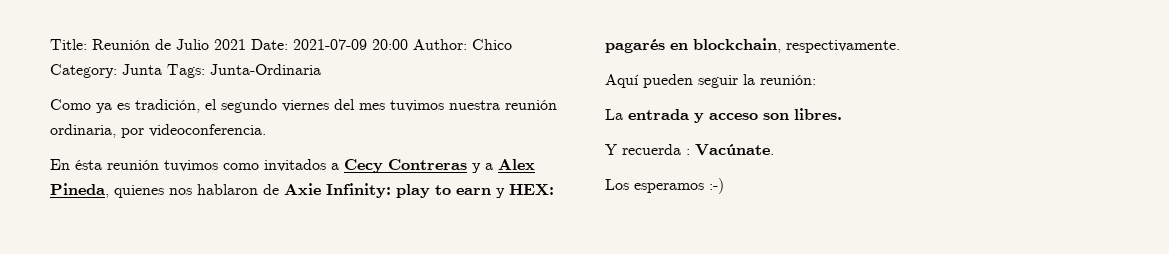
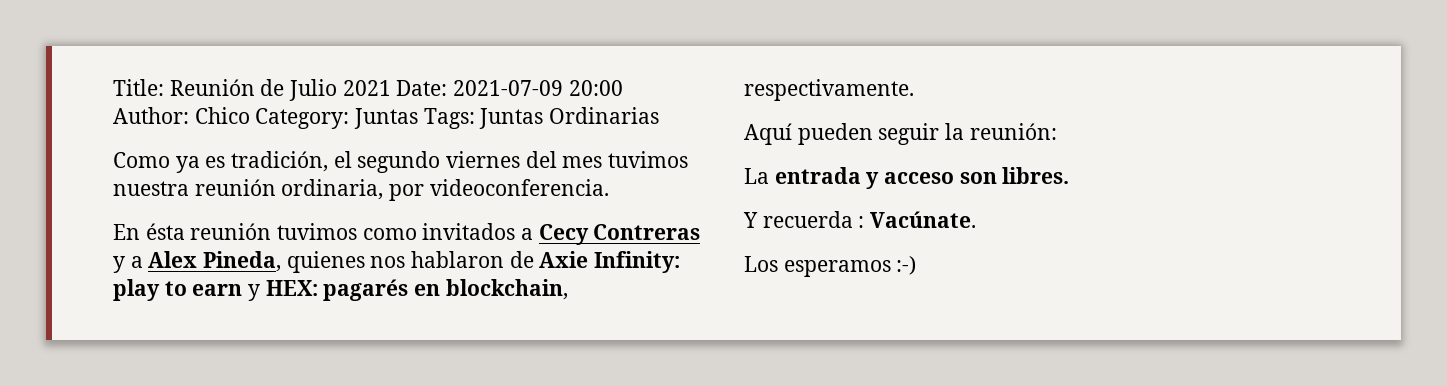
[122,64,321,78] Junta Tags: Junta-Ordinaria -> [354,107,660,129] Juntas Tags: Juntas Ordinarias

